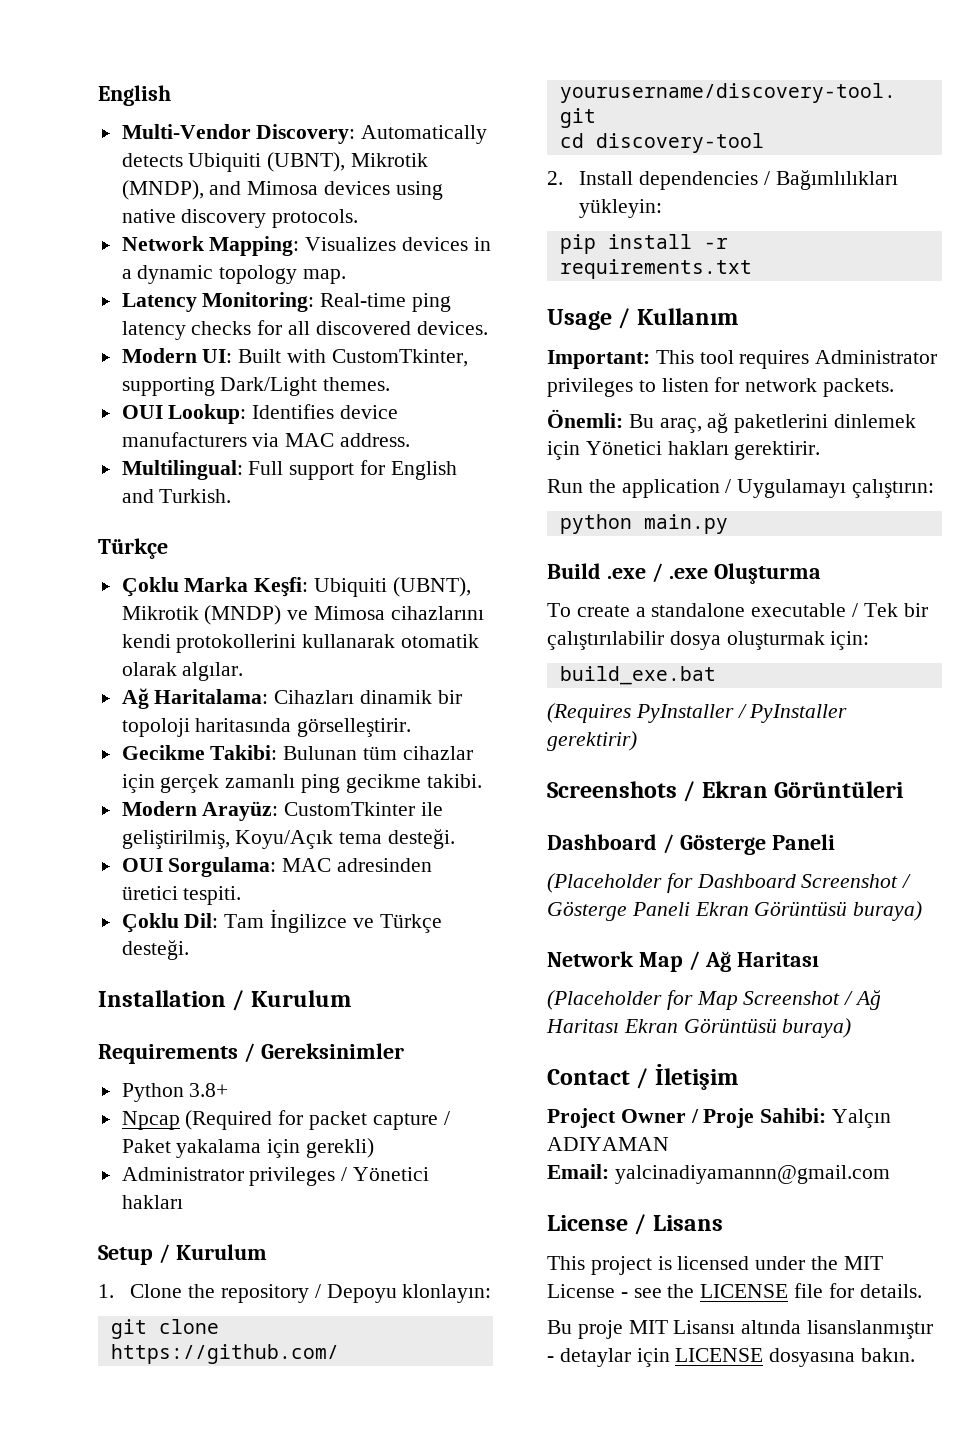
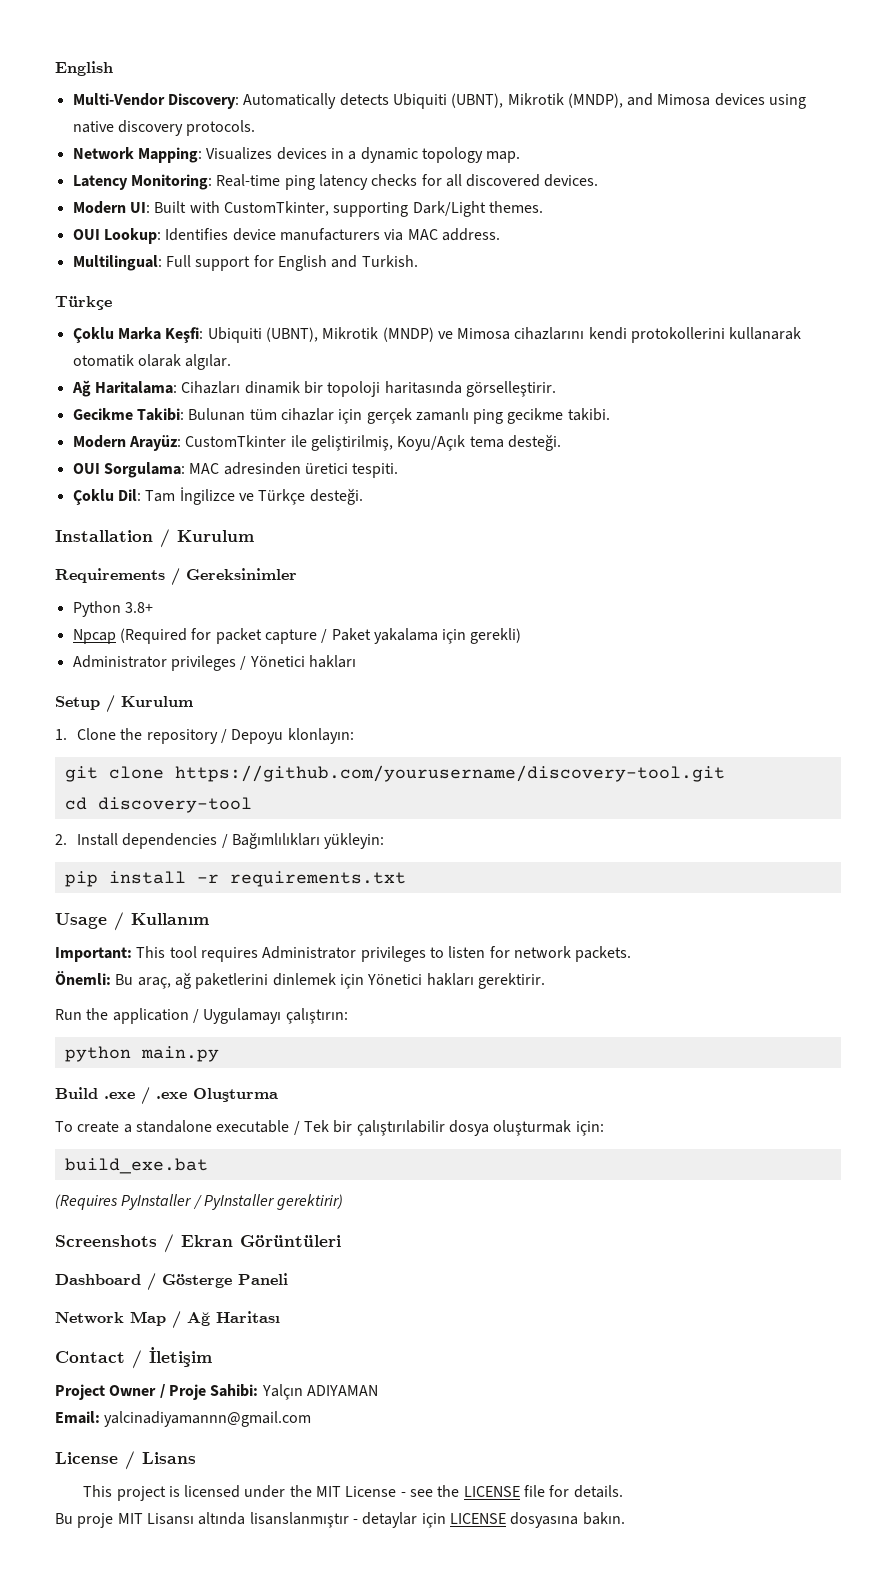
[547,873,912,893] [547,901,923,921] // (Placeholder for Dashboard Screenshot / Gösterge Paneli Ekran Görüntüsü buraya) -> (288, 1279) none
[547,990,882,1010] [546,1018,852,1038] // (Placeholder for Map Screenshot / Ağ Haritası Ekran Görüntüsü buraya) -> (280, 1317) none

